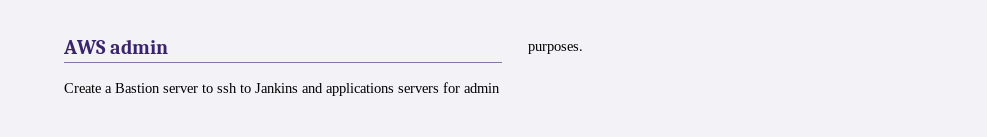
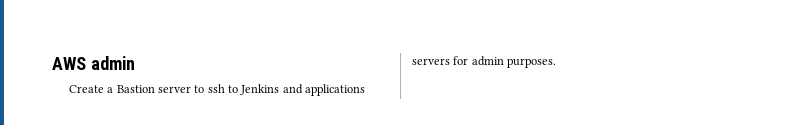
[255,83,298,93] Jankins -> [240,84,280,95] Jenkins

